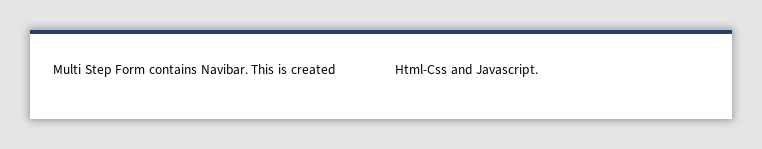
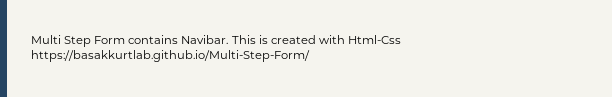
[395,64,539,77] Html-Css and Javascript. -> [318,35,401,44] [31,50,310,62] with Html-Css https://basakkurtlab.github.io/Multi-Step-Form/

